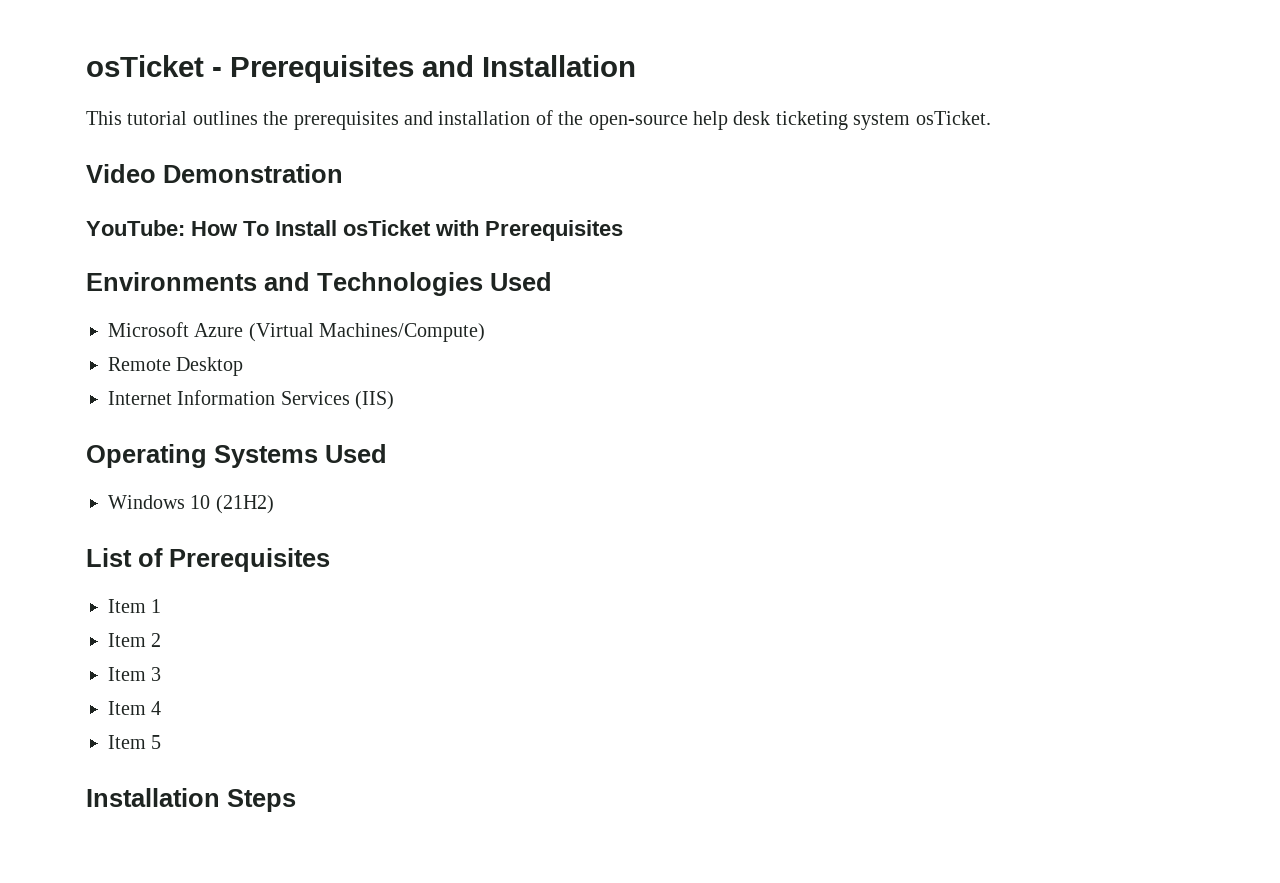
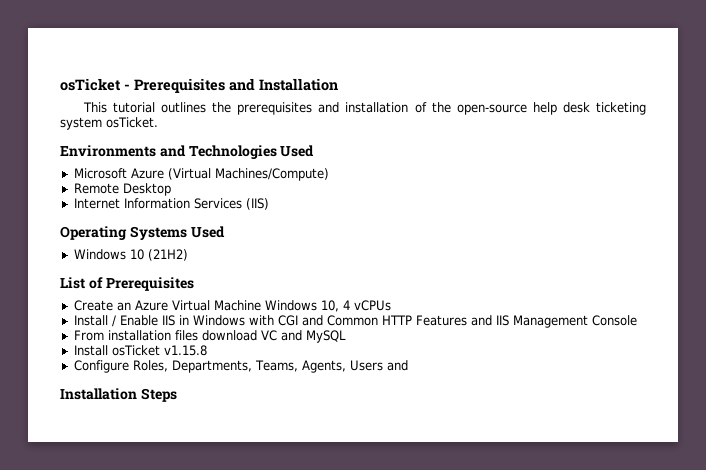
[86,164,343,183] [86,220,623,241] // Video Demonstration // YouTube: How To Install osTicket with Prerequisites -> (158, 122) none
[108,599,162,613] [108,633,162,647] [108,667,162,681] [108,701,162,715] [108,735,162,749] Item 1 // Item 2 // Item 3 // Item 4 // Item 5 -> [73,300,391,312] [73,315,637,328] [73,330,346,343] [73,345,207,356] [73,360,408,373] Create an Azure Virtual Machine Windows 10, 4 vCPUs // Install / Enable IIS in Windows with CGI and Common HTTP Features and IIS Management Console // From installation files download VC and MySQL // Install osTicket v1.15.8 // Configure Roles, Departments, Teams, Agents, Users and

